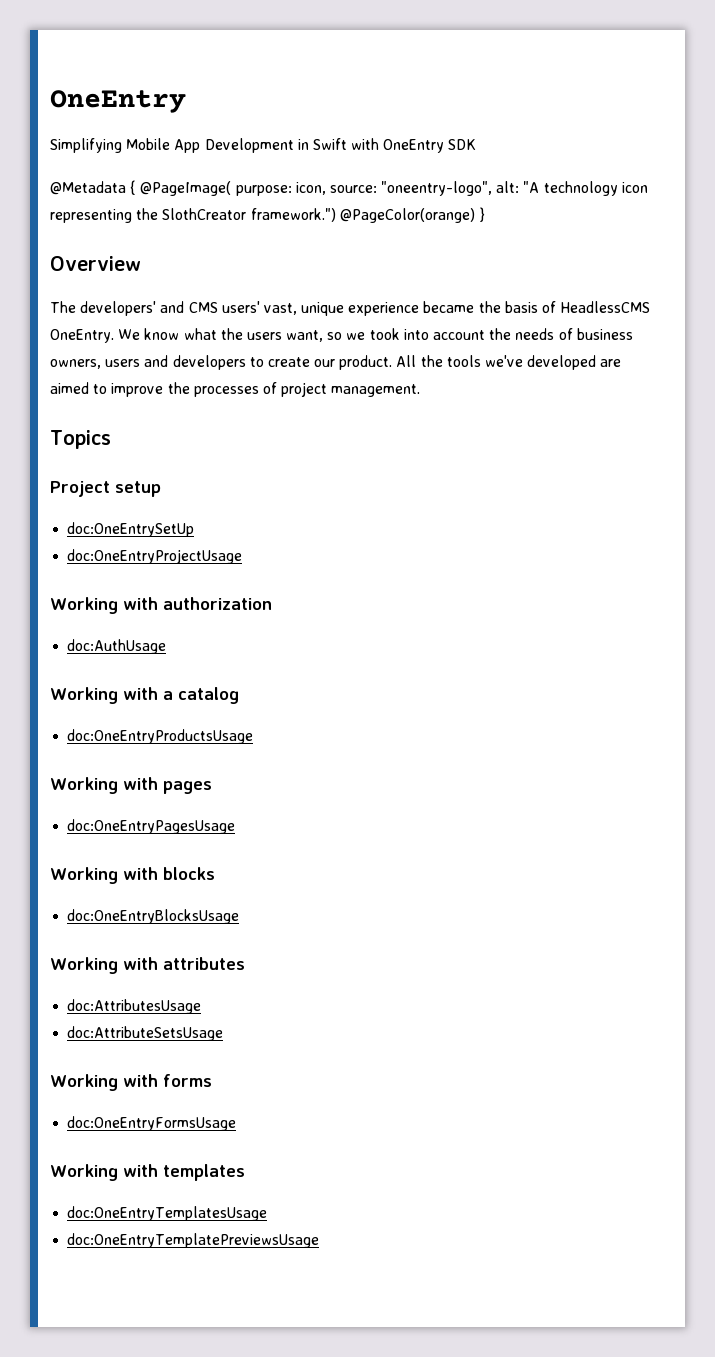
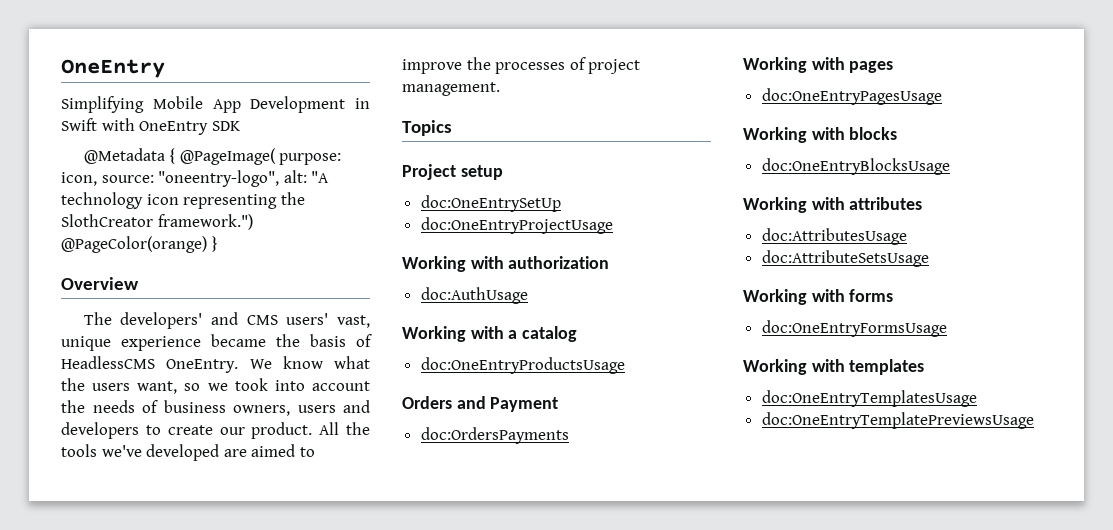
(254, 736) none -> [402,396,559,412] [420,427,569,444] // Orders and Payment // doc:OrdersPayments

